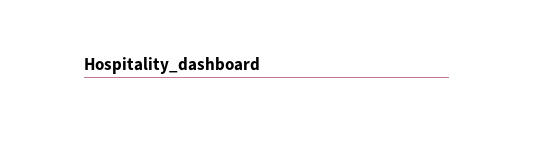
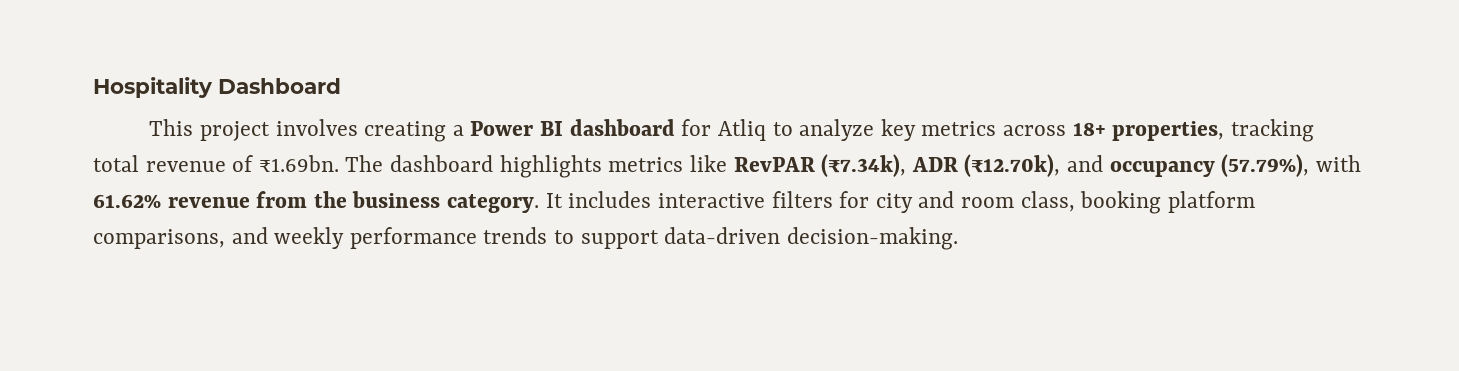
[84,57,260,74] Hospitality_dashboard -> [93,77,341,98] [149,119,1314,142] [93,154,1361,178] [93,191,1255,214] [93,227,958,250] Hospitality Dashboard // This project involves creating a Power BI dashboard for Atliq to analyze key metrics across 18+ properties, tracking total revenue of ₹1.69bn. The dashboard highlights metrics like RevPAR (₹7.34k), ADR (₹12.70k), and occupancy (57.79%), with 61.62% revenue from the business category. It includes interactive filters for city and room class, booking platform comparisons, and weekly performance trends to support data-driven decision-making.

